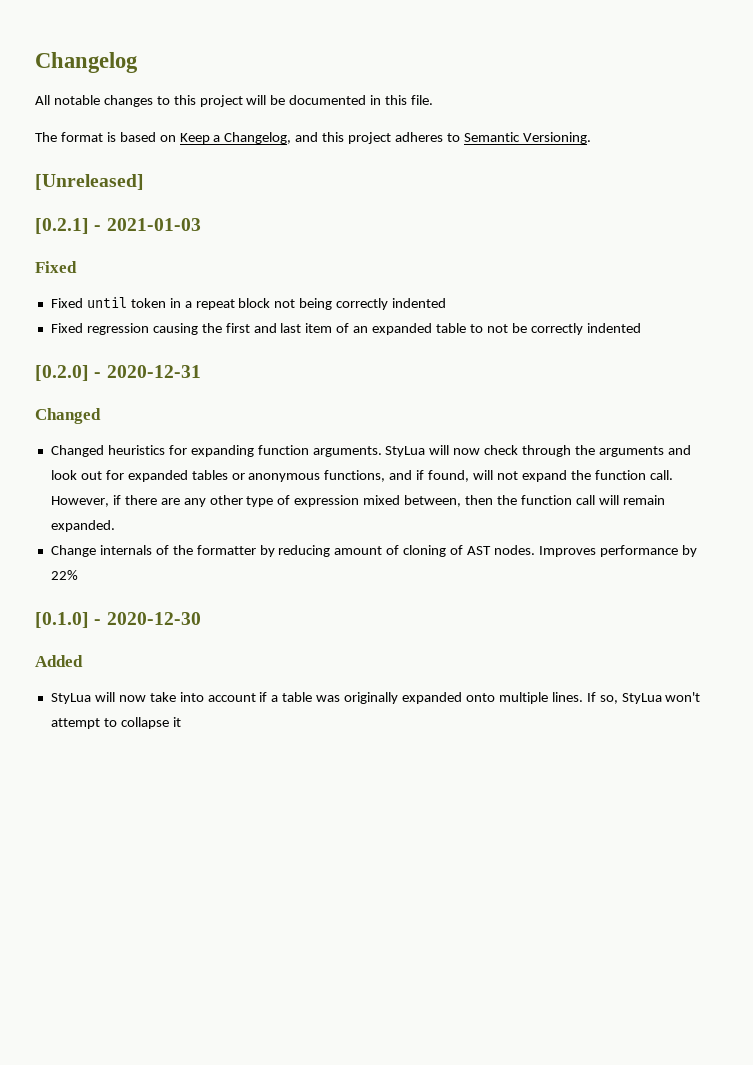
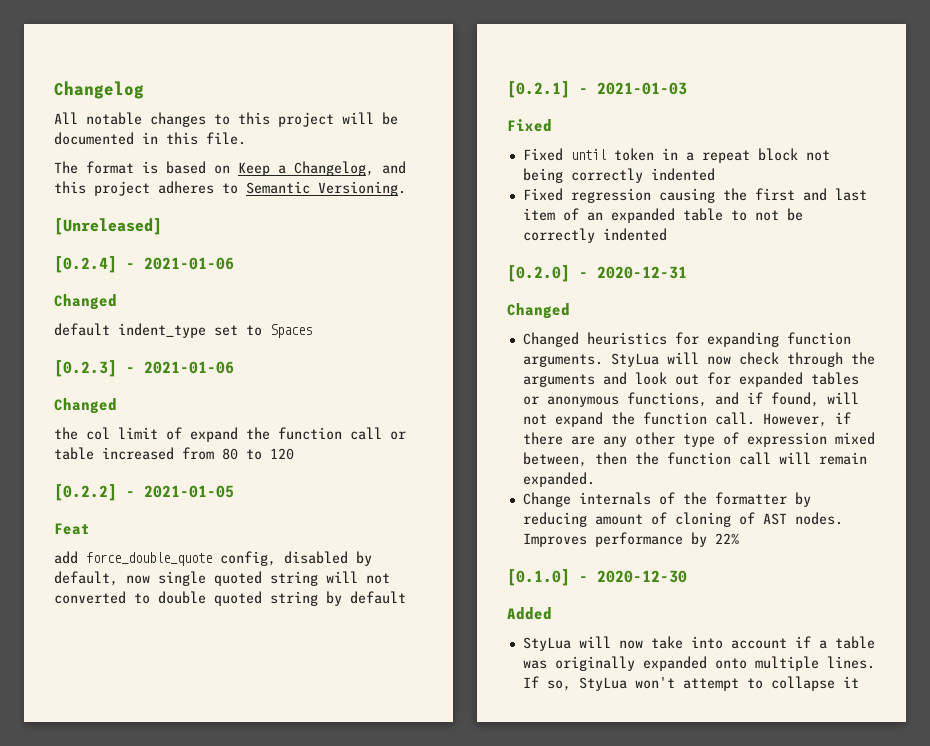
(144, 182) none -> [54,256,234,273] [54,294,117,310] [54,323,312,338] [54,360,234,377] [54,398,117,414] [54,427,406,442] [54,447,294,460] [54,484,234,501] [54,523,90,535] [54,551,372,566] [54,571,390,586] [54,591,406,606] // [0.2.4] - 2021-01-06 // Changed // default indent_type set to Spaces // [0.2.3] - 2021-01-06 // Changed // the col limit of expand the function call or table increased from 80 to 120 // [0.2.2] - 2021-01-05 // Feat // add force_double_quote config, disabled by default, now single quoted string will not converted to double quoted string by default

